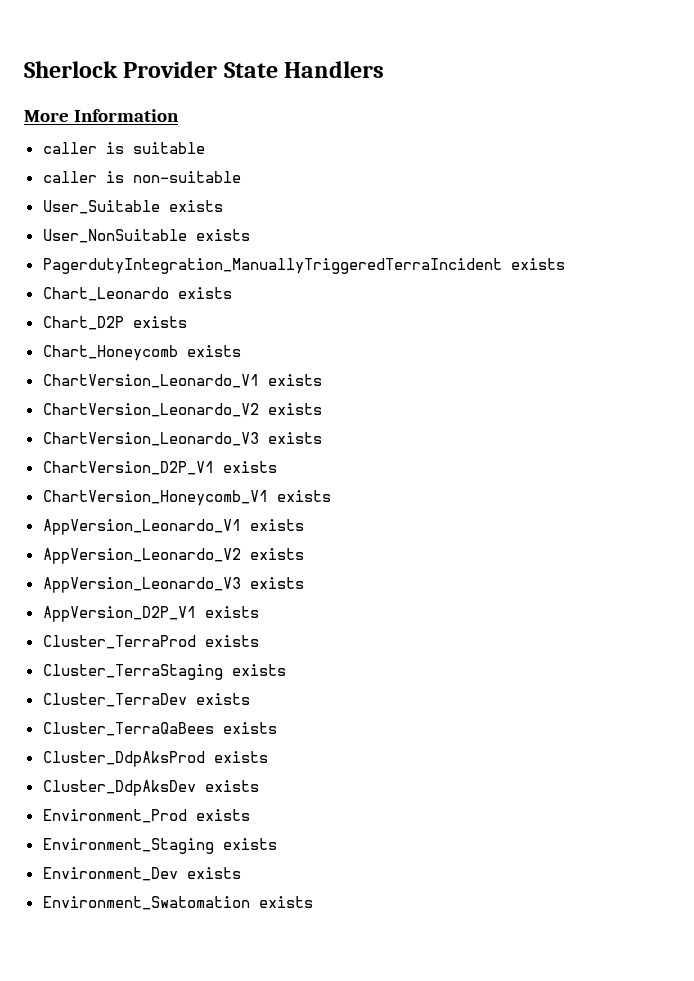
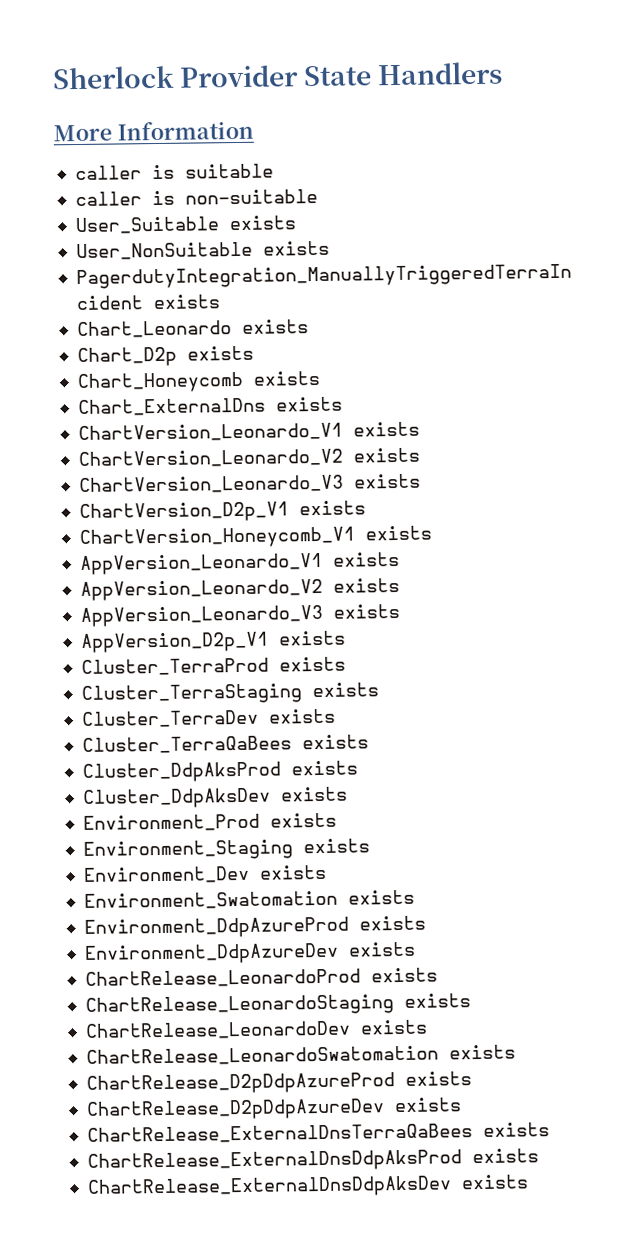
[42,316,124,330] Chart_D2P -> [76,346,177,368] Chart_D2p
(241, 351) none -> [77,396,343,417] // Chart_ExternalDns exists
[42,461,214,475] ChartVersion_D2P_V1 -> [78,501,289,524] ChartVersion_D2p_V1
[42,606,196,622] AppVersion_D2P_V1 -> [80,631,269,654] AppVersion_D2p_V1
(313, 902) none -> [83,915,426,939] [83,941,416,965] [84,967,438,988] [84,993,471,1017] [84,1019,428,1040] [85,1044,516,1066] [85,1071,472,1095] [85,1097,462,1121] [86,1122,550,1144] [86,1148,539,1173] [86,1174,529,1199] // Environment_DdpAzureProd exists // Environment_DdpAzureDev exists // ChartRelease_LeonardoProd exists // ChartRelease_LeonardoStaging exists // ChartRelease_LeonardoDev exists // ChartRelease_LeonardoSwatomation exists // ChartRelease_D2pDdpAzureProd exists // ChartRelease_D2pDdpAzureDev exists // ChartRelease_ExternalDnsTerraQaBees exists // ChartRelease_ExternalDnsDdpAksProd exists // ChartRelease_ExternalDnsDdpAksDev exists

